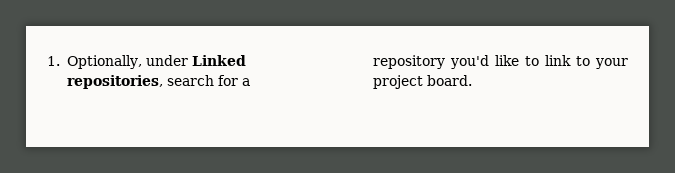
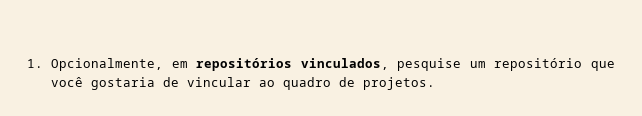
[66,55,246,69] [66,75,250,89] [372,55,628,69] [372,75,472,89] Optionally, under Linked repositories, search for a repository you'd like to link to your project board. -> [51,58,615,71] [51,77,436,90] Opcionalmente, em repositórios vinculados, pesquise um repositório que você gostaria de vincular ao quadro de projetos.

